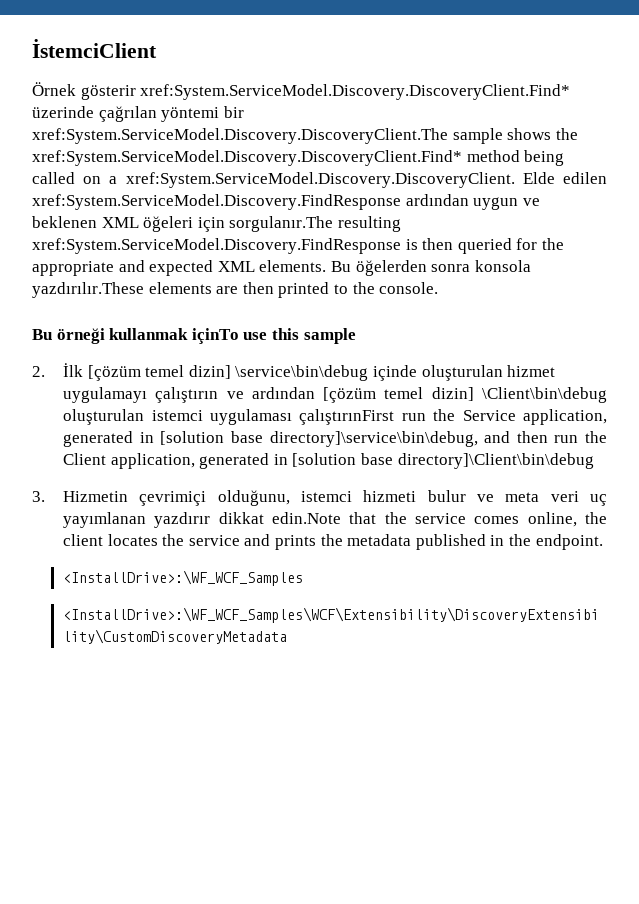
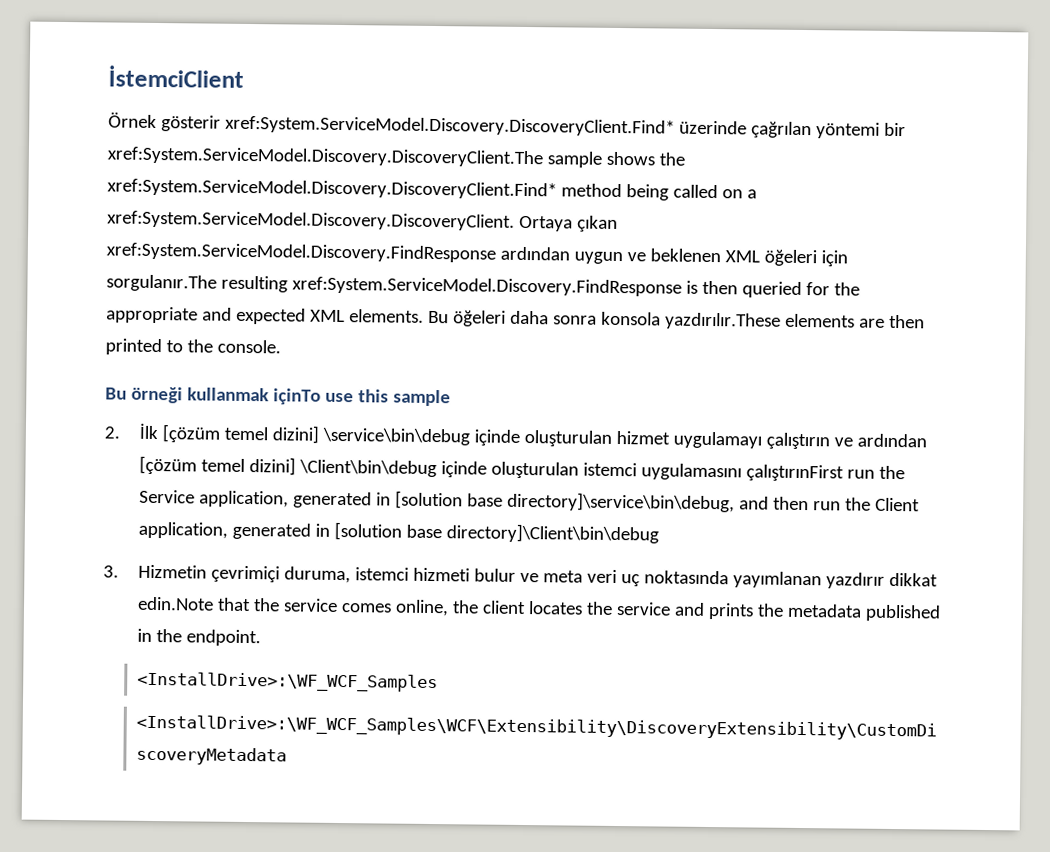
[522,172,607,184] Elde edilen -> [518,215,618,232] Ortaya çıkan
[355,260,427,276] öğelerden -> [452,310,549,327] öğeleri daha
[188,365,231,379] dizin] -> [272,425,320,444] dizini]
[431,387,607,403] dizin] \Client\bin\debug -> [249,457,488,478] dizini] \Client\bin\debug içinde
[209,409,292,425] uygulaması -> [641,463,743,481] uygulamasını
[217,490,290,506] olduğunu, -> [284,566,352,584] duruma,
(607, 500) none -> [644,570,730,585] noktasında

